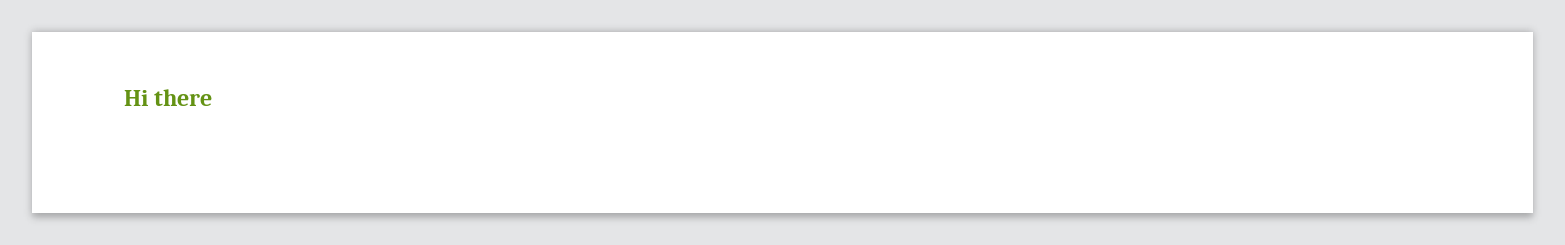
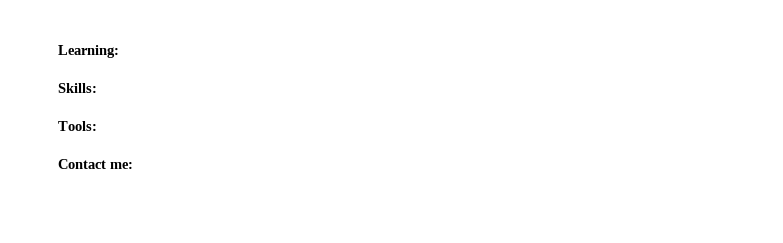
[124,89,213,106] Hi there -> [58,45,119,58] [58,83,97,93] [58,121,97,131] [58,159,133,169] Learning: // Skills: // Tools: // Contact me:

